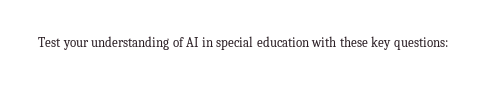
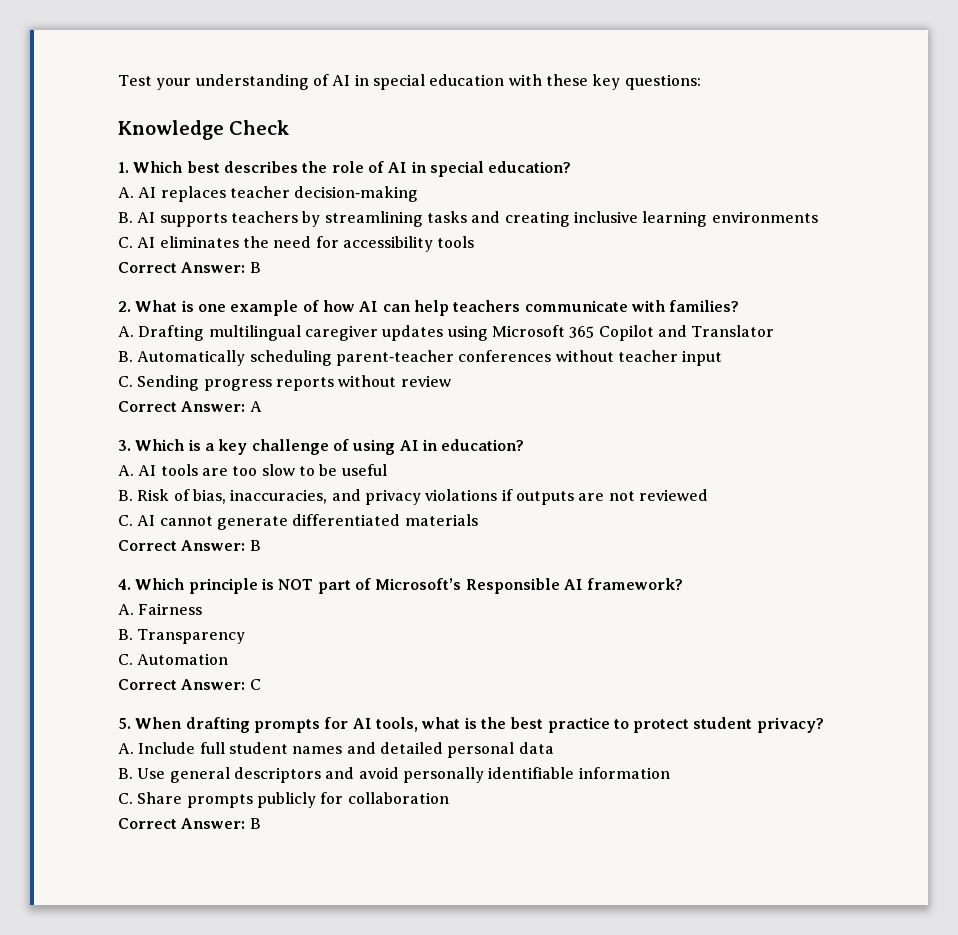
(448, 43) none -> [118,120,290,140] [118,161,572,177] [118,186,419,202] [118,211,818,227] [118,236,475,252] [118,262,261,273] [118,300,740,316] [118,325,775,341] [118,350,723,366] [118,375,451,391] [118,401,262,412] [118,439,525,455] [118,464,387,476] [118,489,708,505] [118,514,478,530] [118,540,261,551] [118,578,684,594] [118,603,203,615] [118,629,246,644] [118,653,229,665] [118,679,261,690] [118,717,824,733] [118,742,554,758] [118,767,670,783] [118,792,449,808] [118,818,261,829] // Knowledge Check // 1. Which best describes the role of AI in special education? // A. AI replaces teacher decision‑making // B. AI supports teachers by streamlining tasks and creating inclusive learning environments // C. AI eliminates the need for accessibility tools // Correct Answer: B // 2. What is one example of how AI can help teachers communicate with families? // A. Drafting multilingual caregiver updates using Microsoft 365 Copilot and Translator // B. Automatically scheduling parent‑teacher conferences without teacher input // C. Sending progress reports without review // Correct Answer: A // 3. Which is a key challenge of using AI in education? // A. AI tools are too slow to be useful // B. Risk of bias, inaccuracies, and privacy violations if outputs are not reviewed // C. AI cannot generate differentiated materials // Correct Answer: B // 4. Which principle is NOT part of Microsoft’s Responsible AI framework? // A. Fairness // B. Transparency // C. Automation // Correct Answer: C // 5. When drafting prompts for AI tools, what is the best practice to protect student privacy? // A. Include full student names and detailed personal data // B. Use general descriptors and avoid personally identifiable information // C. Share prompts publicly for collaboration // Correct Answer: B

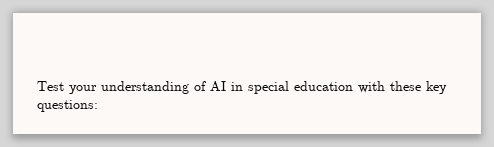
[118,120,290,140] [118,161,572,177] [118,186,419,202] [118,211,818,227] [118,236,475,252] [118,262,261,273] [118,300,740,316] [118,325,775,341] [118,350,723,366] [118,375,451,391] [118,401,262,412] [118,439,525,455] [118,464,387,476] [118,489,708,505] [118,514,478,530] [118,540,261,551] [118,578,684,594] [118,603,203,615] [118,629,246,644] [118,653,229,665] [118,679,261,690] [118,717,824,733] [118,742,554,758] [118,767,670,783] [118,792,449,808] [118,818,261,829] // Knowledge Check // 1. Which best describes the role of AI in special education? // A. AI replaces teacher decision‑making // B. AI supports teachers by streamlining tasks and creating inclusive learning environments // C. AI eliminates the need for accessibility tools // Correct Answer: B // 2. What is one example of how AI can help teachers communicate with families? // A. Drafting multilingual caregiver updates using Microsoft 365 Copilot and Translator // B. Automatically scheduling parent‑teacher conferences without teacher input // C. Sending progress reports without review // Correct Answer: A // 3. Which is a key challenge of using AI in education? // A. AI tools are too slow to be useful // B. Risk of bias, inaccuracies, and privacy violations if outputs are not reviewed // C. AI cannot generate differentiated materials // Correct Answer: B // 4. Which principle is NOT part of Microsoft’s Responsible AI framework? // A. Fairness // B. Transparency // C. Automation // Correct Answer: C // 5. When drafting prompts for AI tools, what is the best practice to protect student privacy? // A. Include full student names and detailed personal data // B. Use general descriptors and avoid personally identifiable information // C. Share prompts publicly for collaboration // Correct Answer: B -> (98, 106) none

